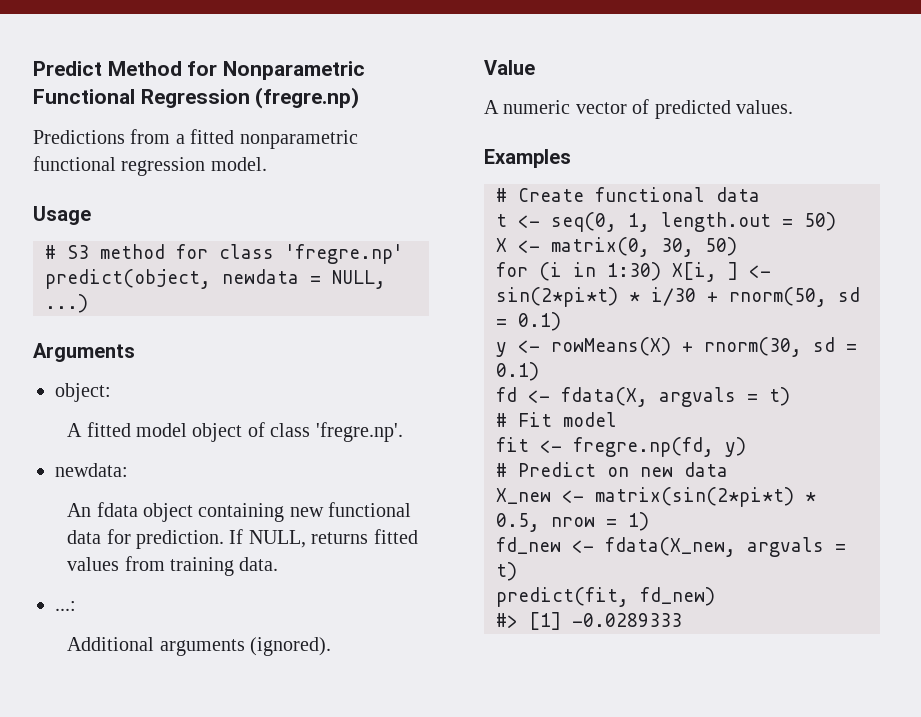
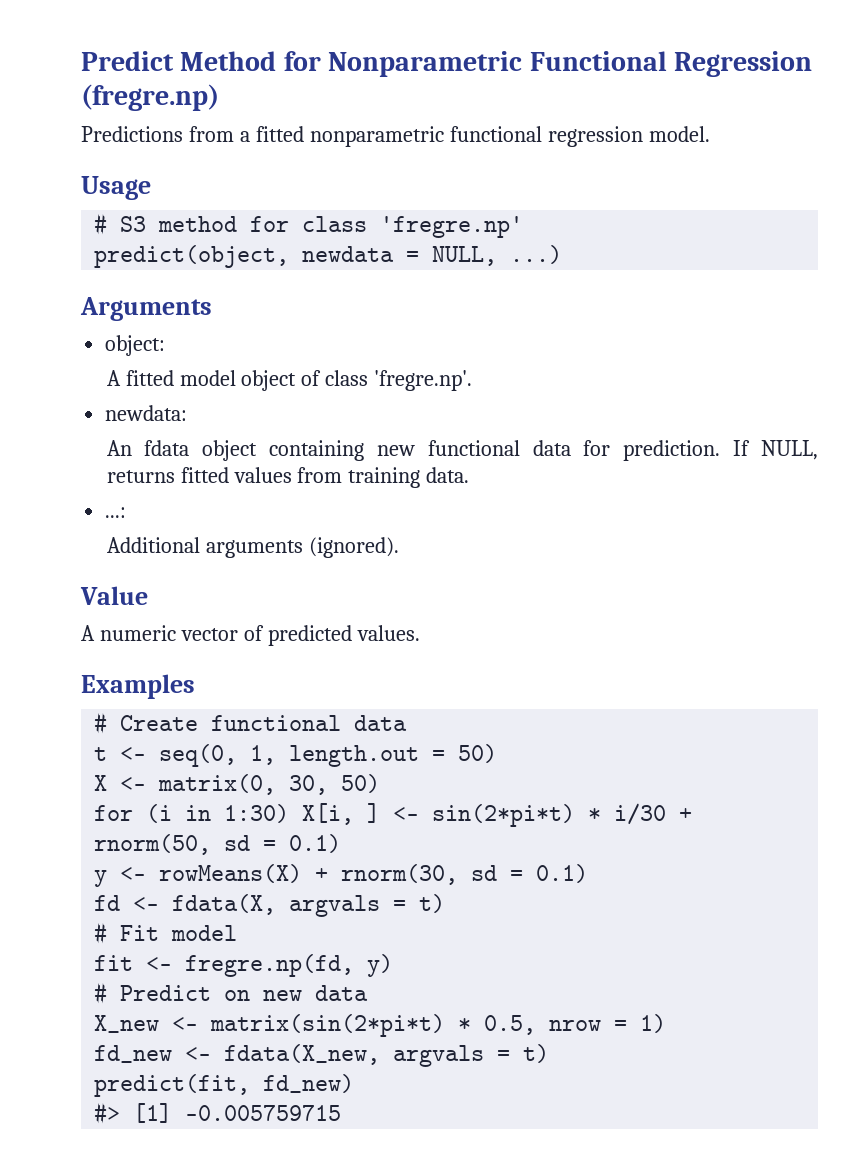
[572,613,682,627] -0.0289333 -> [185,1105,342,1121] -0.005759715

